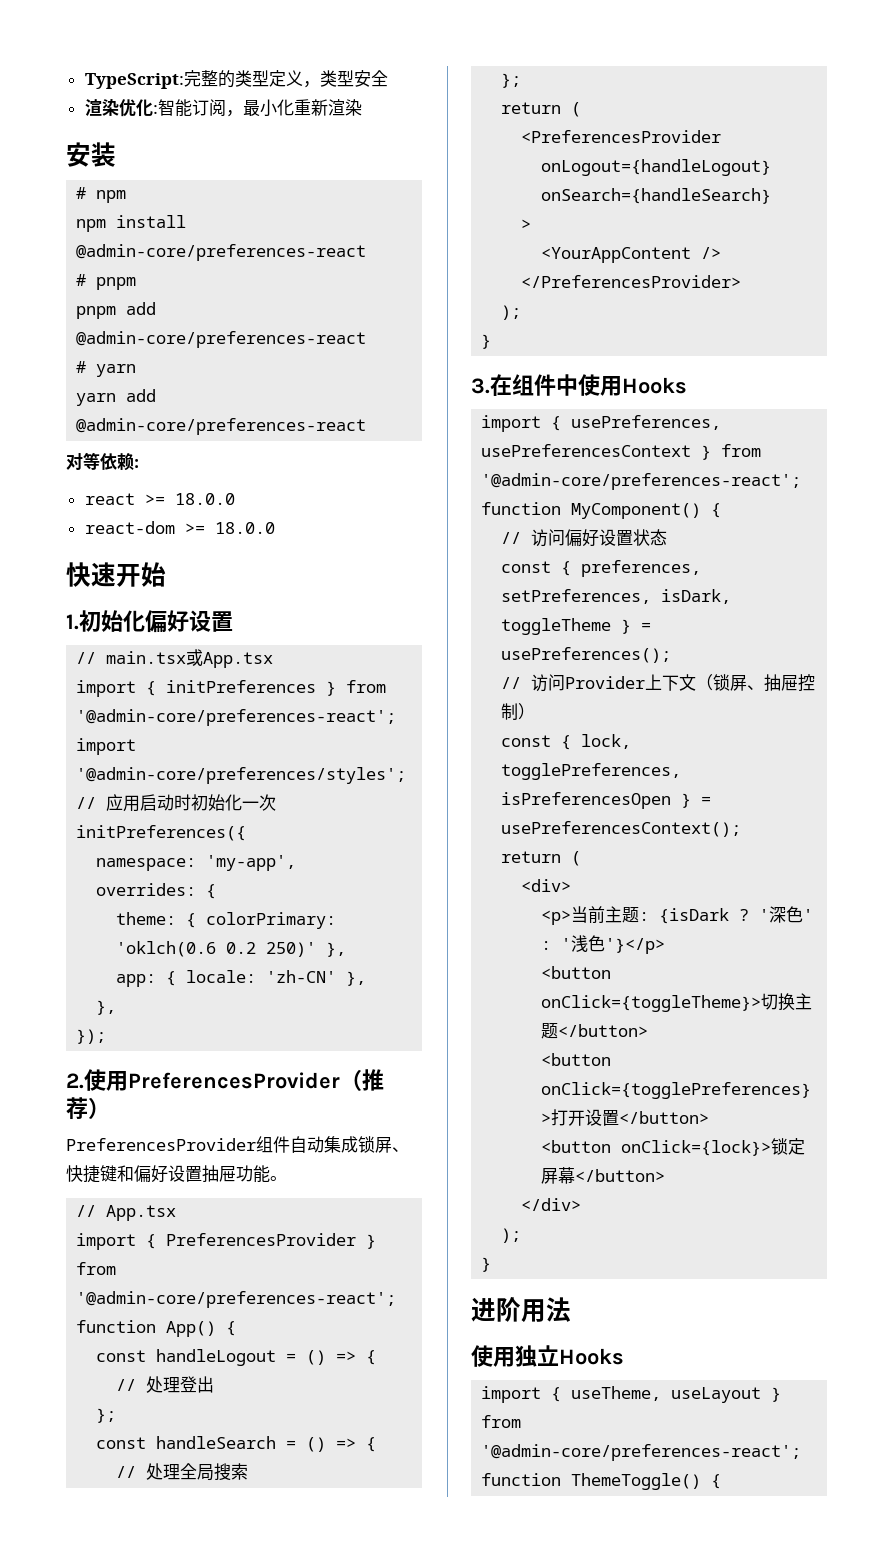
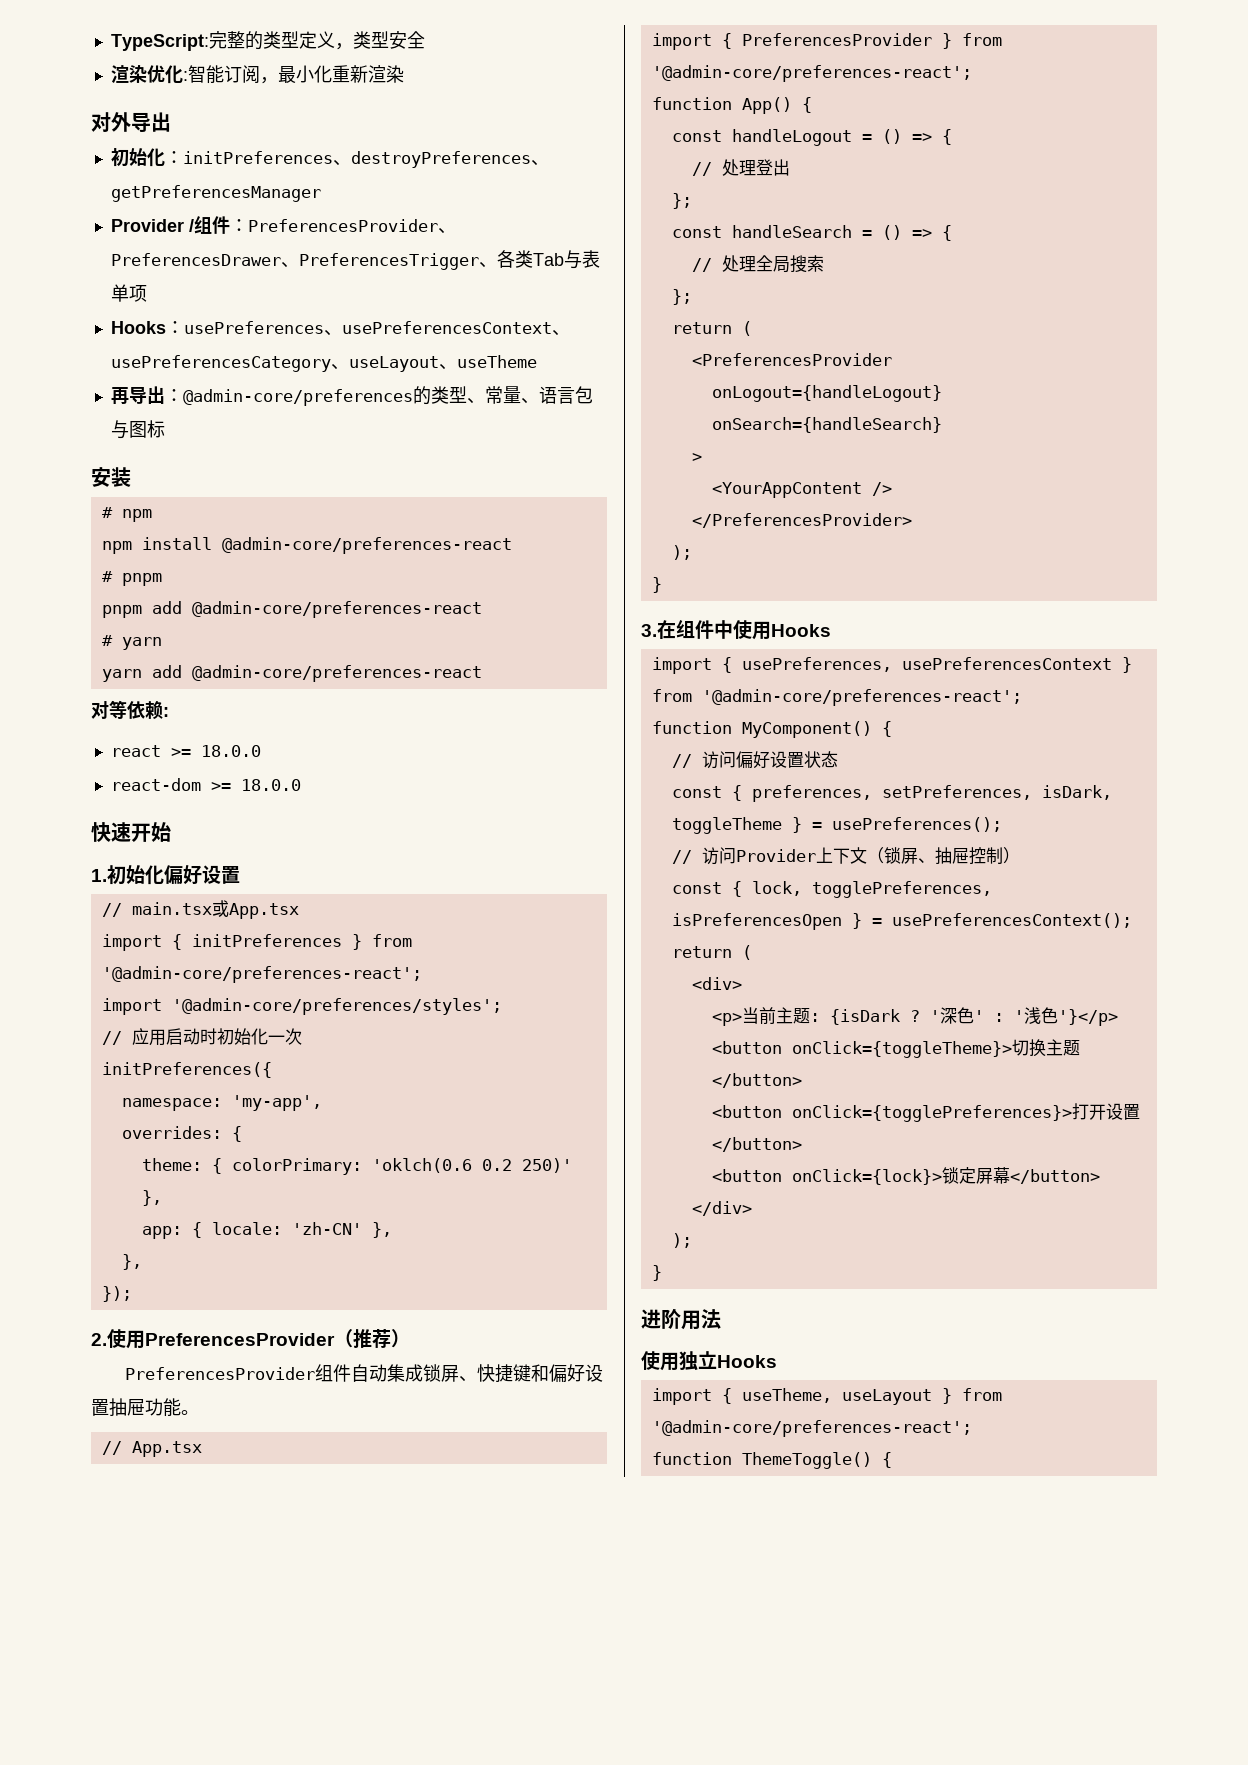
(362, 107) none -> [91,112,171,132] [110,148,549,168] [110,185,321,202] [110,216,456,234] [110,250,600,270] [110,284,147,302] [110,321,570,336] [110,355,537,372] [110,386,593,406] [110,420,165,439] // 对外导出 // 初始化：initPreferences、destroyPreferences、getPreferencesManager // Provider /组件：PreferencesProvider、PreferencesDrawer、PreferencesTrigger、各类Tab与表单项 // Hooks：usePreferences、usePreferencesContext、usePreferencesCategory、useLayout、useTheme // 再导出：@admin-core/preferences的类型、常量、语言包与图标

